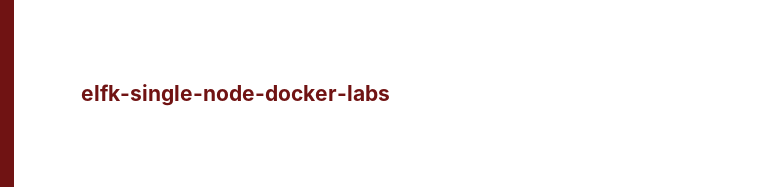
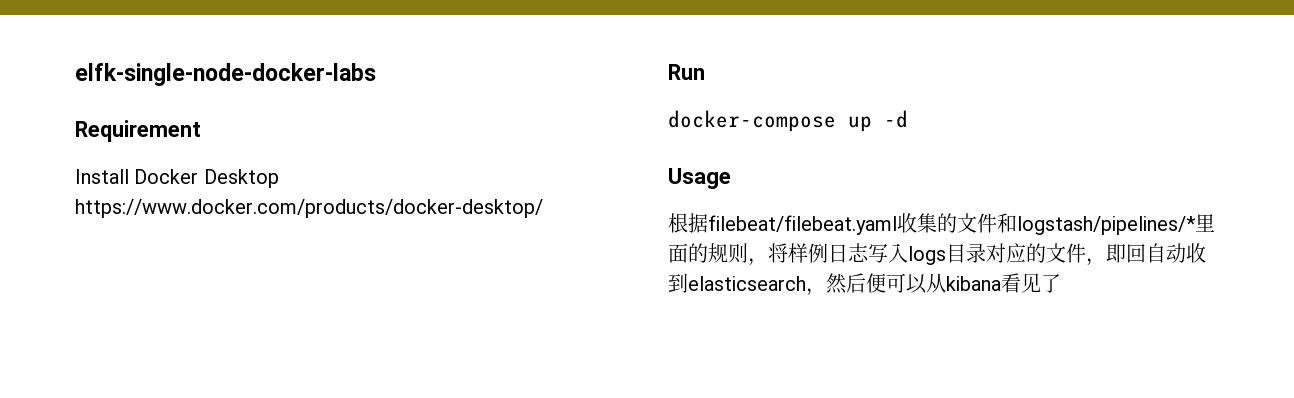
(390, 95) none -> [75,120,201,142] [75,169,279,188] [75,199,543,218] [668,64,705,80] [668,110,908,132] [668,168,731,189] [668,213,1215,235] [668,243,1206,266] [668,273,1061,296] // Requirement // Install Docker Desktop https://www.docker.com/products/docker-desktop/ // Run // docker-compose up -d // Usage // 根据filebeat/filebeat.yaml收集的文件和logstash/pipelines/*里面的规则，将样例日志写入logs目录对应的文件，即回自动收到elasticsearch，然后便可以从kibana看见了

